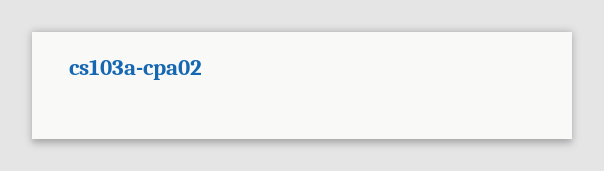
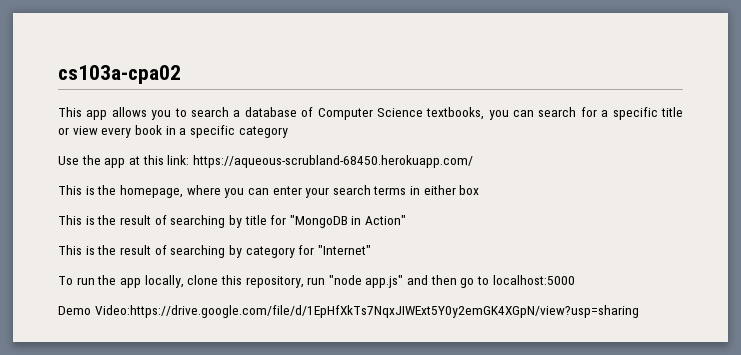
(202, 69) none -> [58,107,684,120] [58,125,288,138] [58,155,473,168] [58,185,480,198] [58,215,407,228] [58,245,371,258] [58,275,575,288] [58,305,639,318] // This app allows you to search a database of Computer Science textbooks, you can search for a specific title or view every book in a specific category // Use the app at this link: https://aqueous-scrubland-68450.herokuapp.com/ // This is the homepage, where you can enter your search terms in either box // This is the result of searching by title for "MongoDB in Action" // This is the result of searching by category for "Internet" // To run the app locally, clone this repository, run "node app.js" and then go to localhost:5000 // Demo Video:https://drive.google.com/file/d/1EpHfXkTs7NqxJIWExt5Y0y2emGK4XGpN/view?usp=sharing

